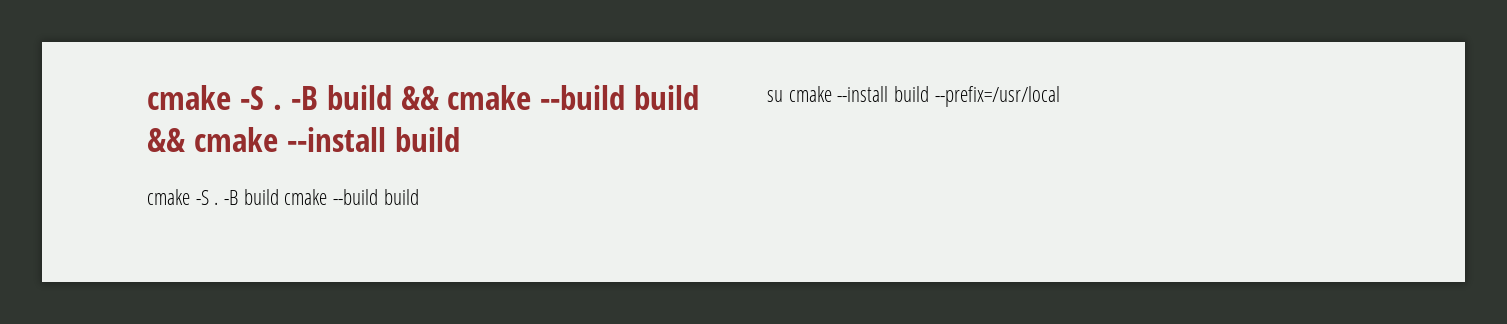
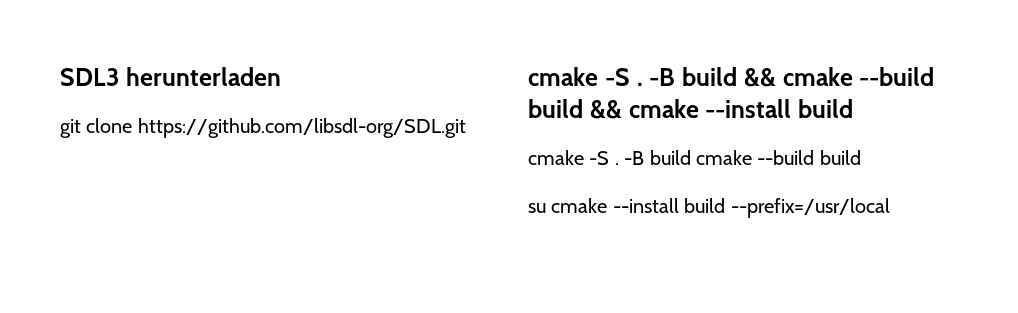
(147, 97) none -> [60,67,281,86] [60,118,466,138] SDL3 herunterladen // git clone https://github.com/libsdl-org/SDL.git //

